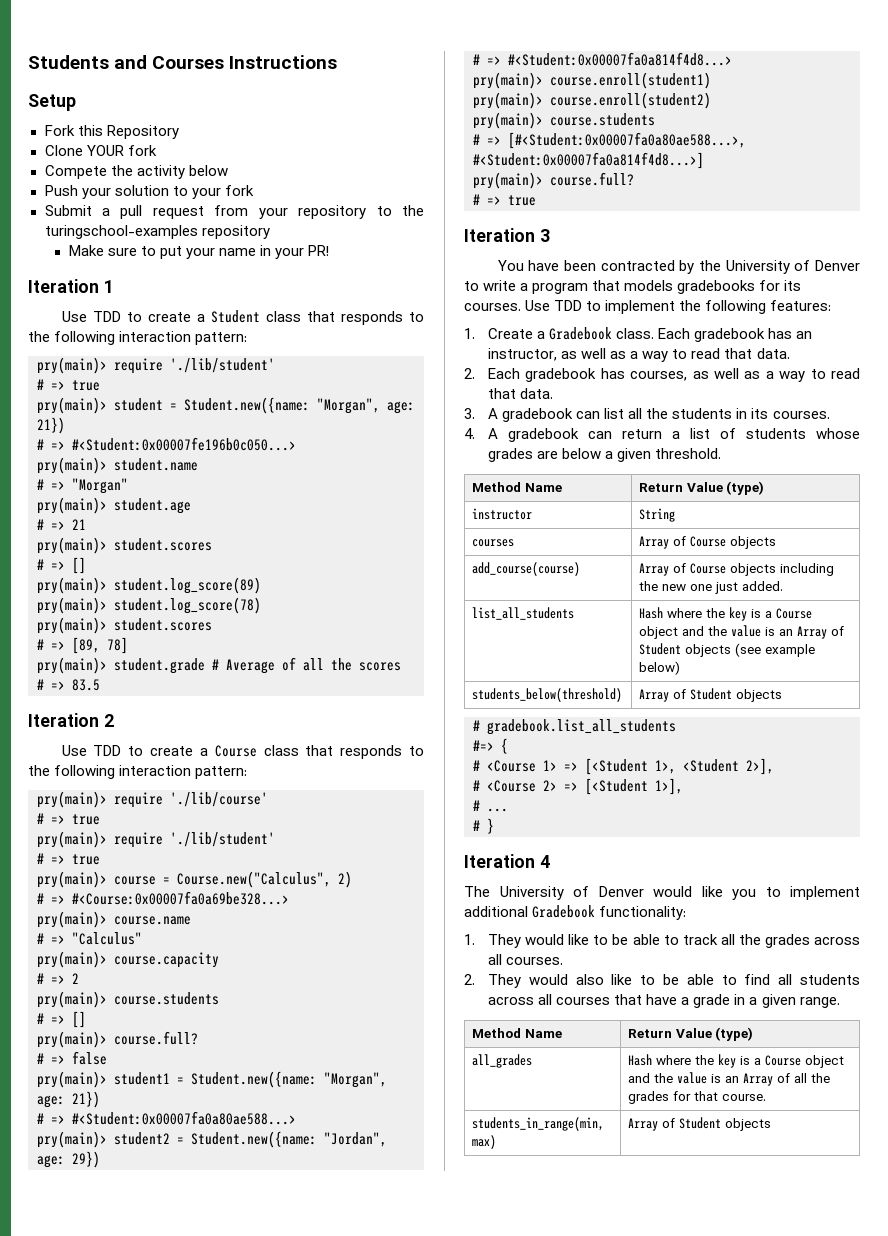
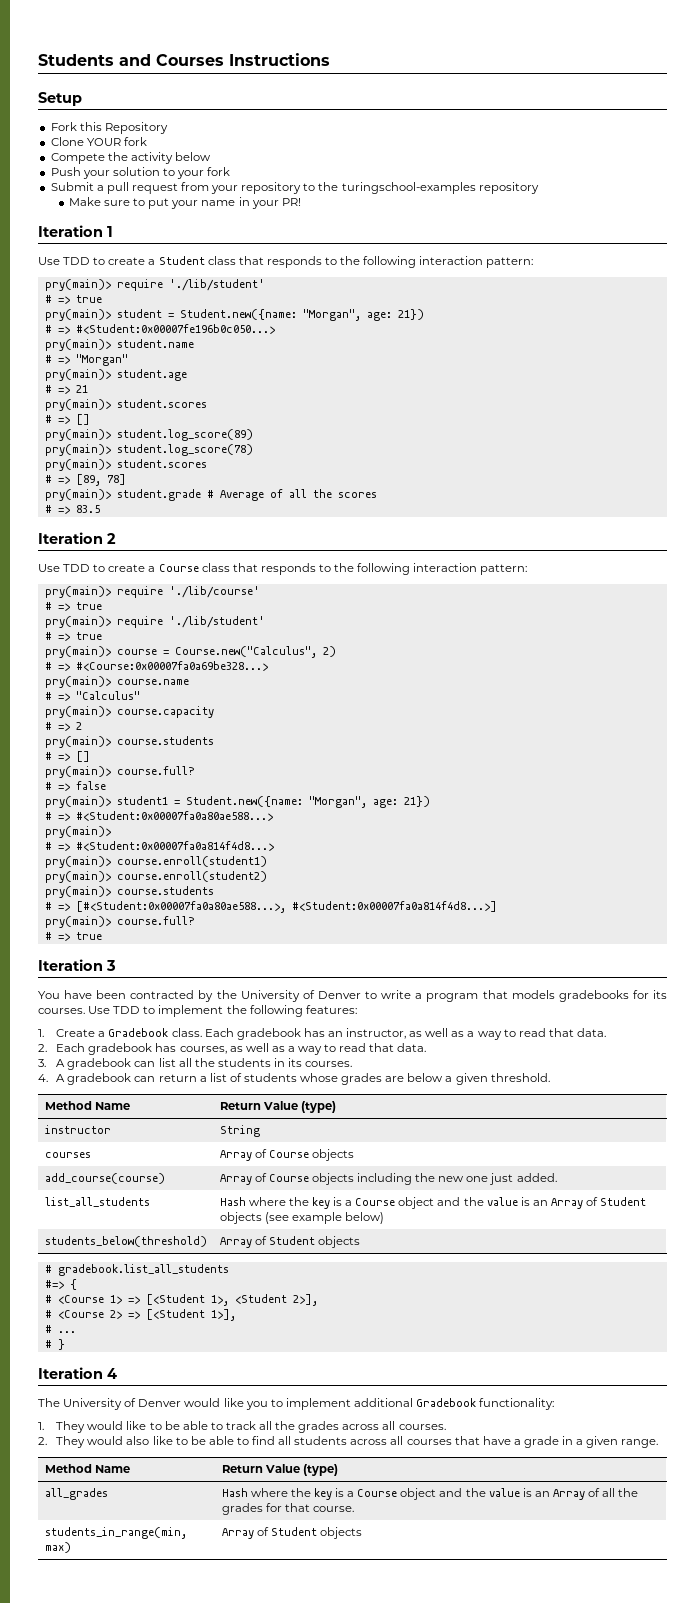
[114,1131,387,1148] [37,1151,100,1168] student2 = Student.new({name: "Jordan", age: 29}) -> (111, 832) none

